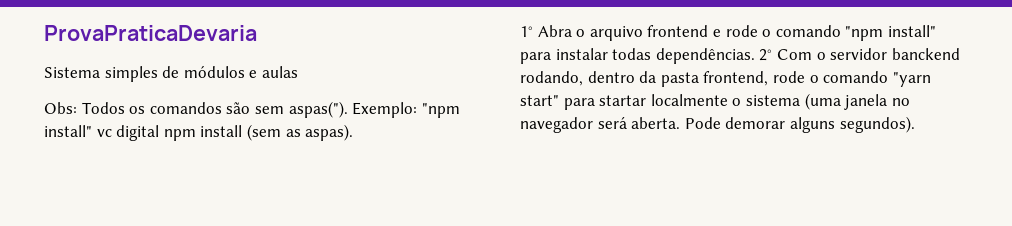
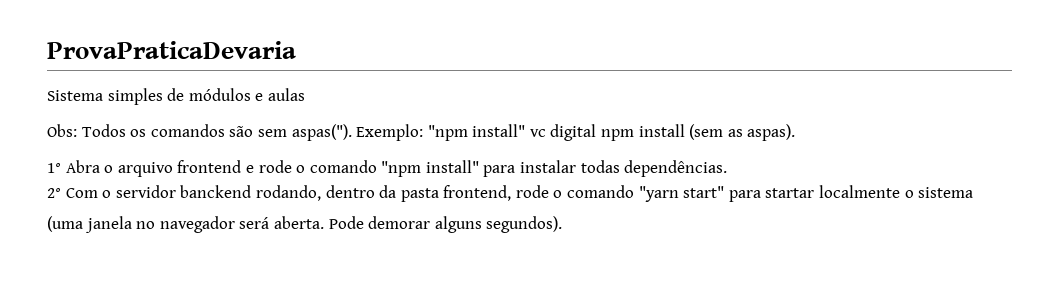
(755, 56) none -> (728, 168) //
(800, 100) none -> (974, 192) //

